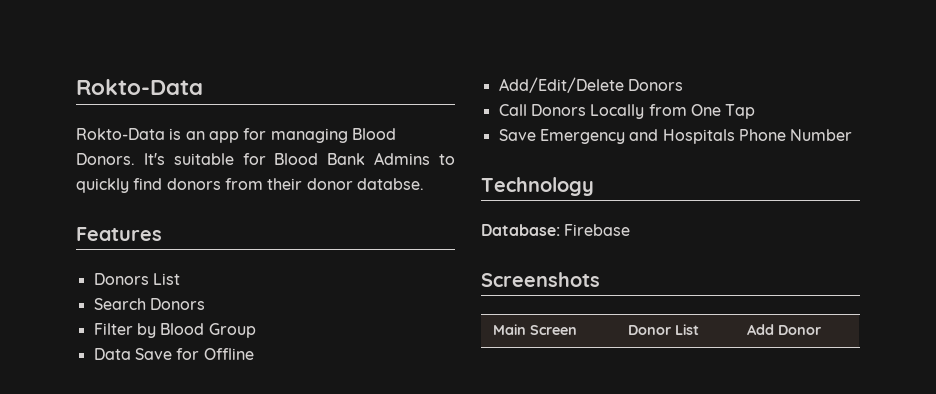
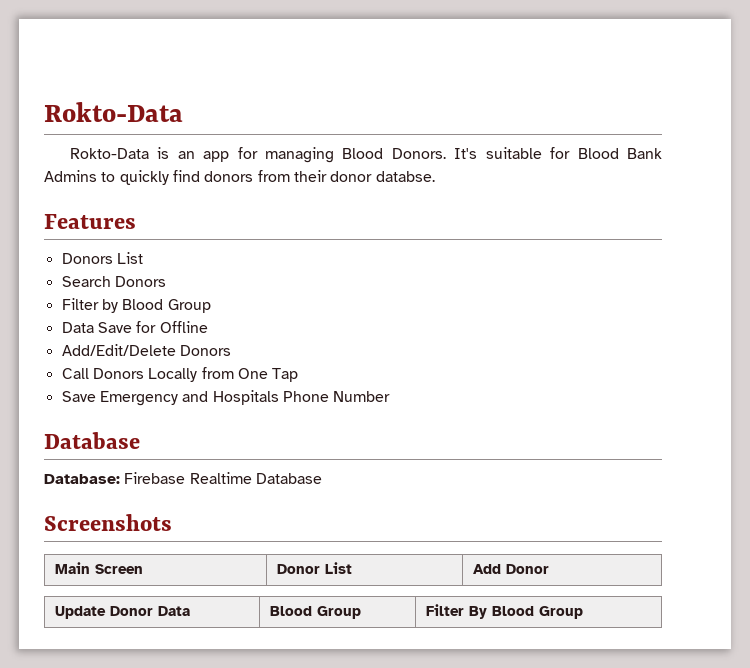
[481,177,594,196] Technology -> [44,432,140,449] Database
(631, 230) none -> [189,472,322,484] Realtime Database
(822, 330) none -> [54,606,190,619] [269,606,361,619] [425,604,583,619] // Update Donor Data | Blood Group | Filter By Blood Group

